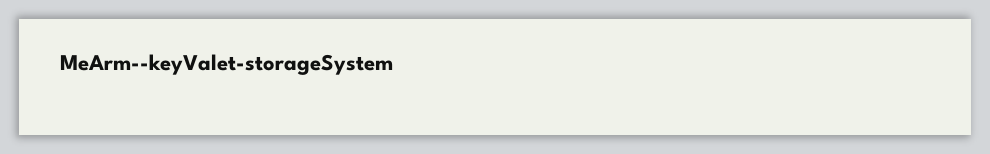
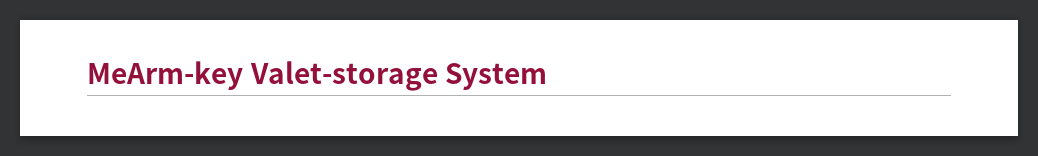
[60,54,393,75] MeArm--keyValet-storageSystem -> [87,61,548,91] MeArm-key Valet-storage System

